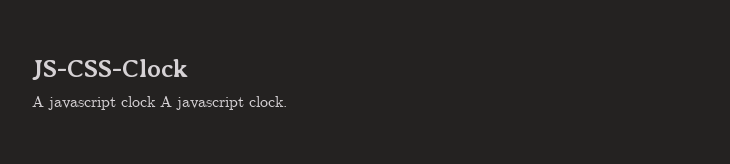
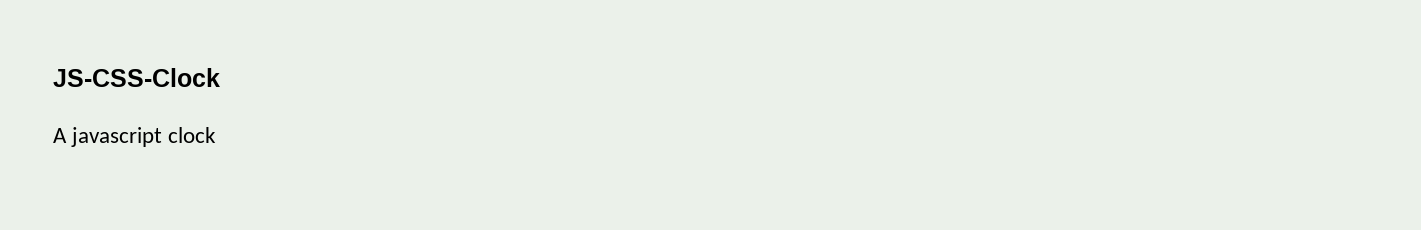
[160,96,287,110] A javascript clock. -> (217, 135) none

